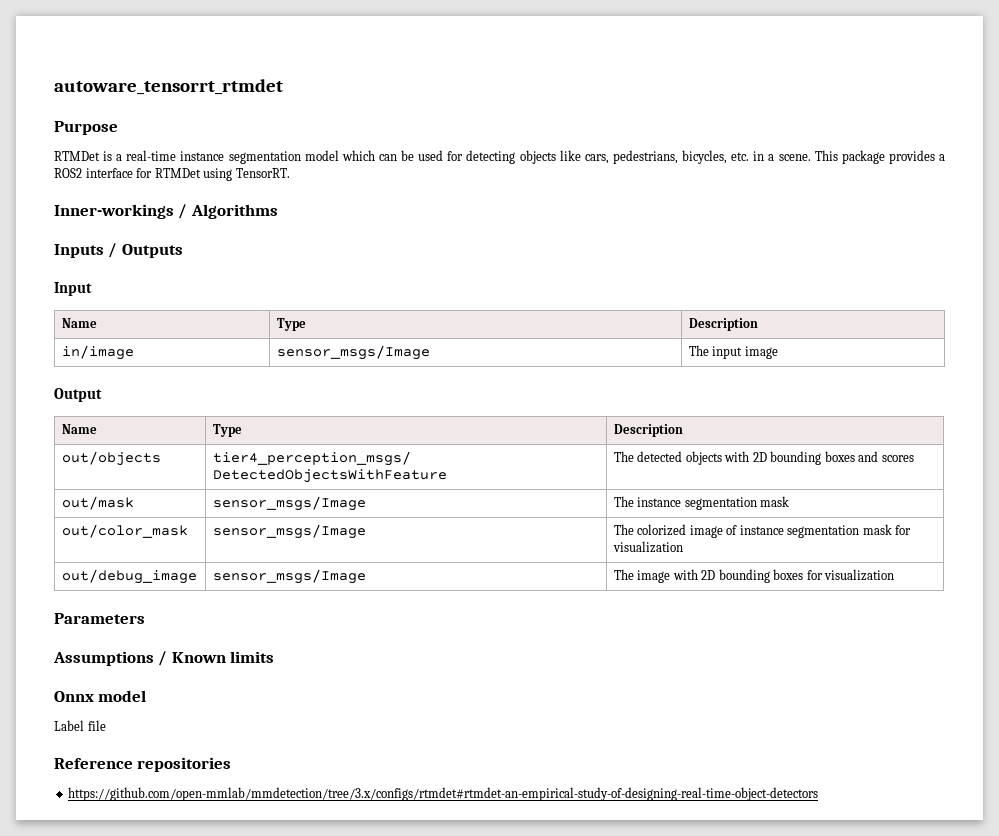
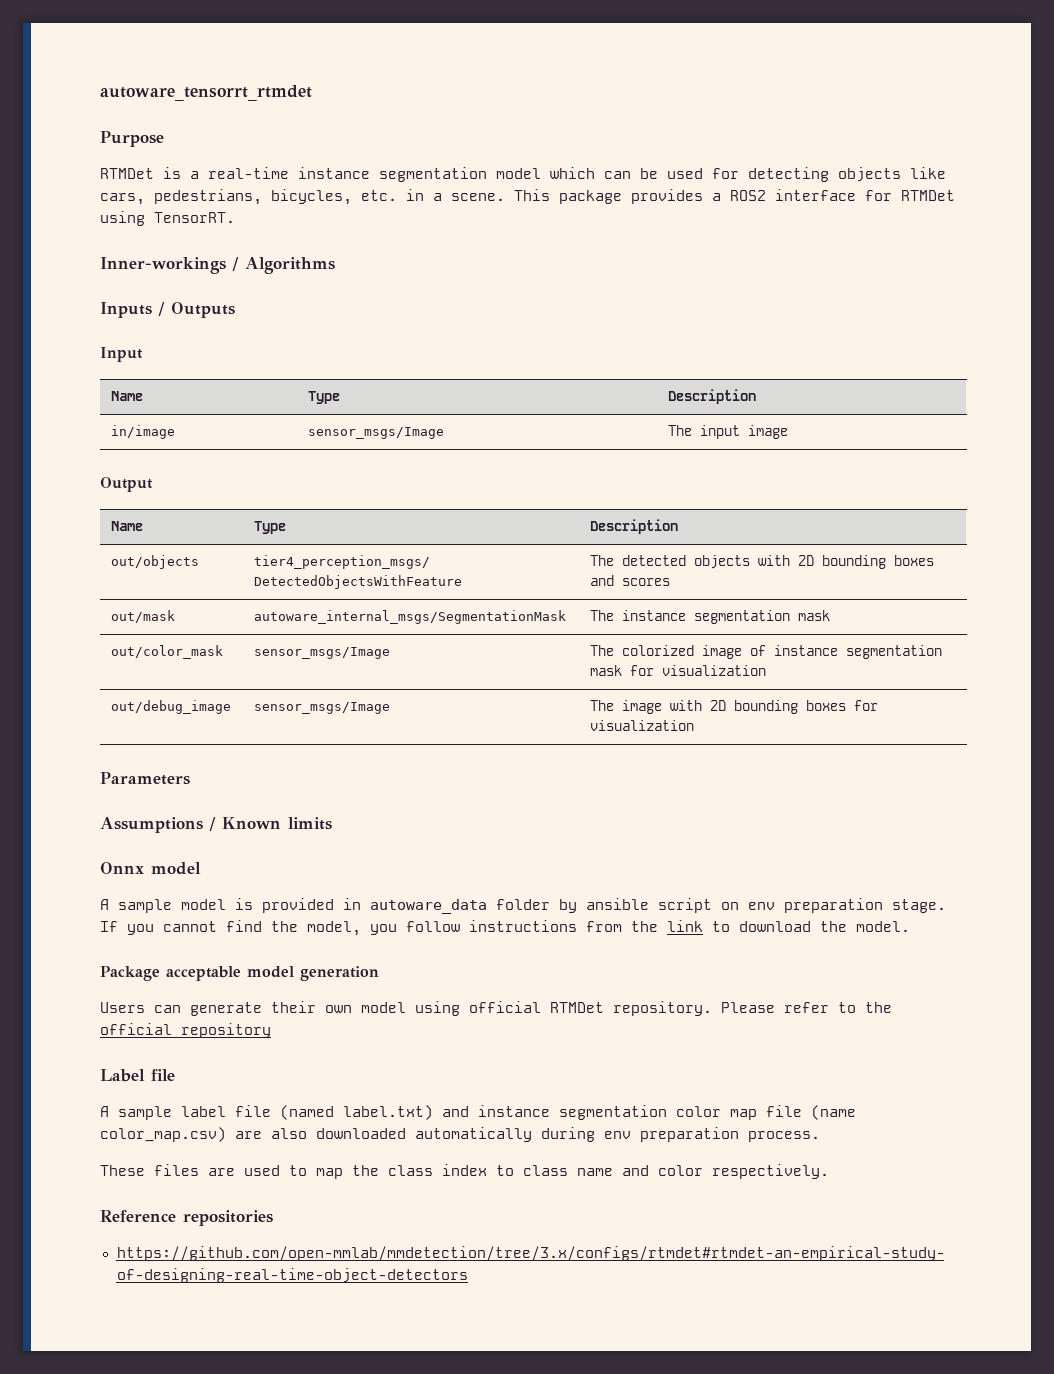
[212,496,366,511] sensor_msgs/Image -> [254,610,567,624] autoware_internal_msgs/SegmentationMask
[54,720,106,731] Label file -> [100,898,946,914] [100,920,910,936] [100,966,379,981] [100,1001,892,1016] [100,1023,271,1038] [100,1069,175,1082] [100,1105,856,1120] [100,1127,820,1142] [100,1164,829,1179] A sample model is provided in autoware_data folder by ansible script on env preparation stage. If you cannot find the model, you follow instructions from the link to download the model. // Package acceptable model generation // Users can generate their own model using official RTMDet repository. Please refer to the official repository // Label file // A sample label file (named label.txt) and instance segmentation color map file (name color_map.csv) are also downloaded automatically during env preparation process. // These files are used to map the class index to class name and color respectively.

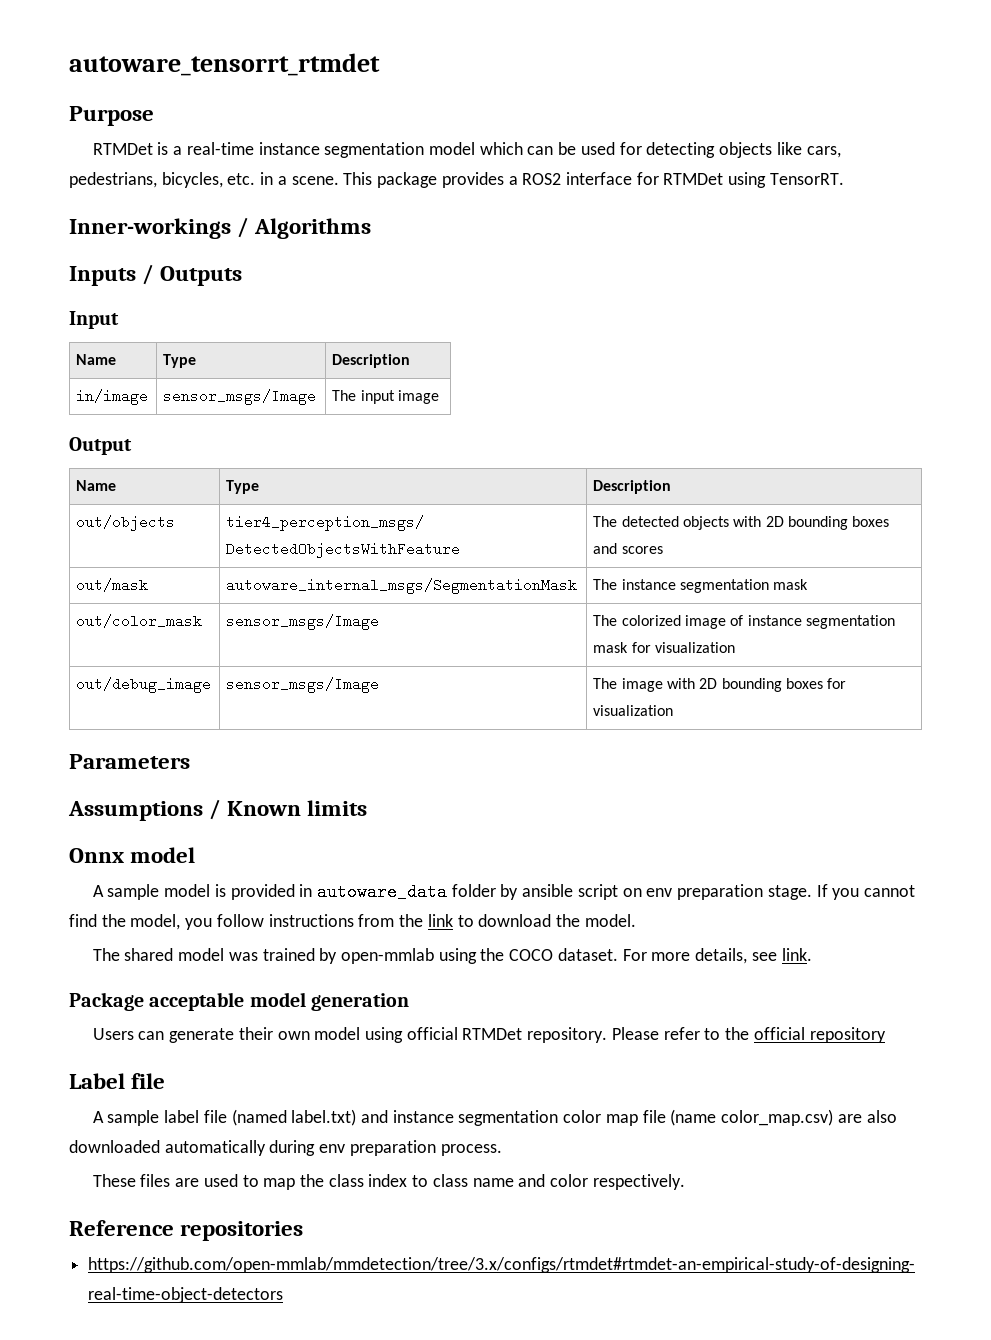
(910, 926) none -> [92,948,812,964] // The shared model was trained by open-mmlab using the COCO dataset. For more details, see link.

